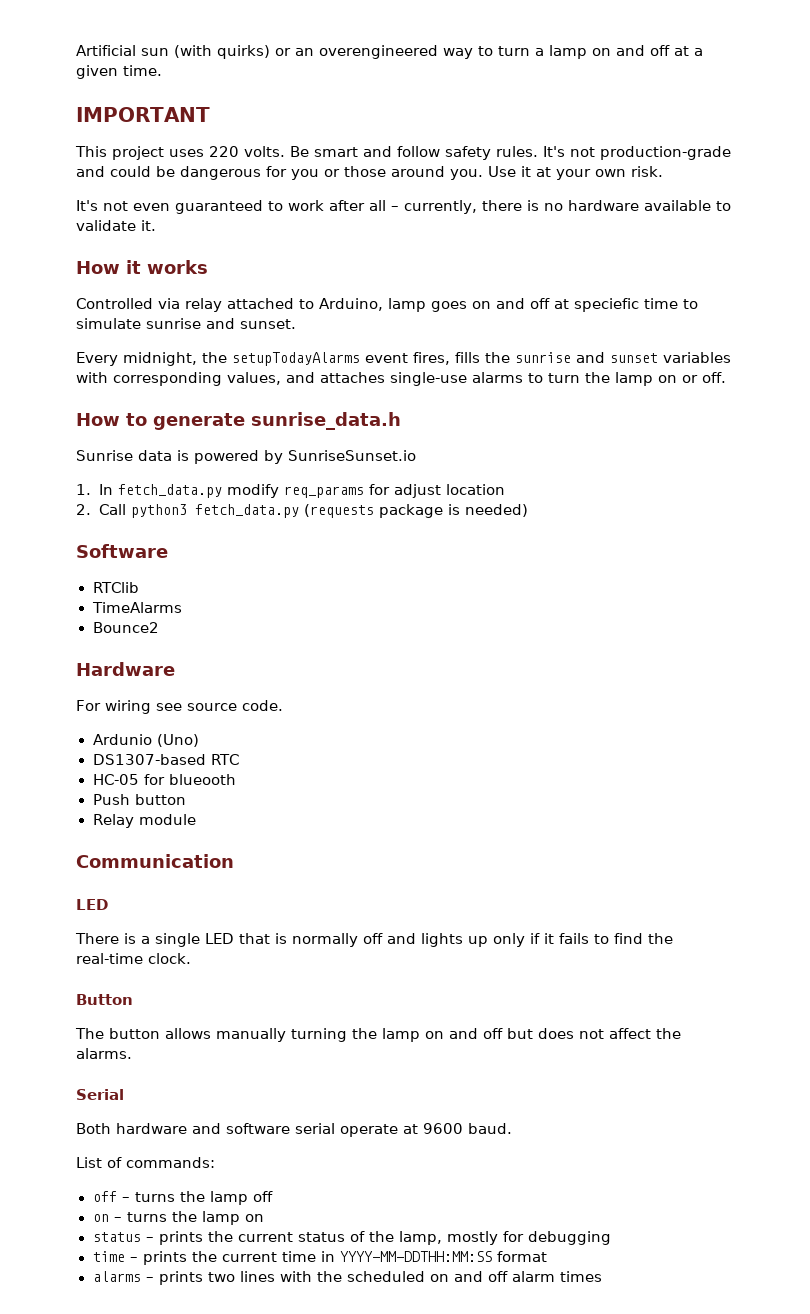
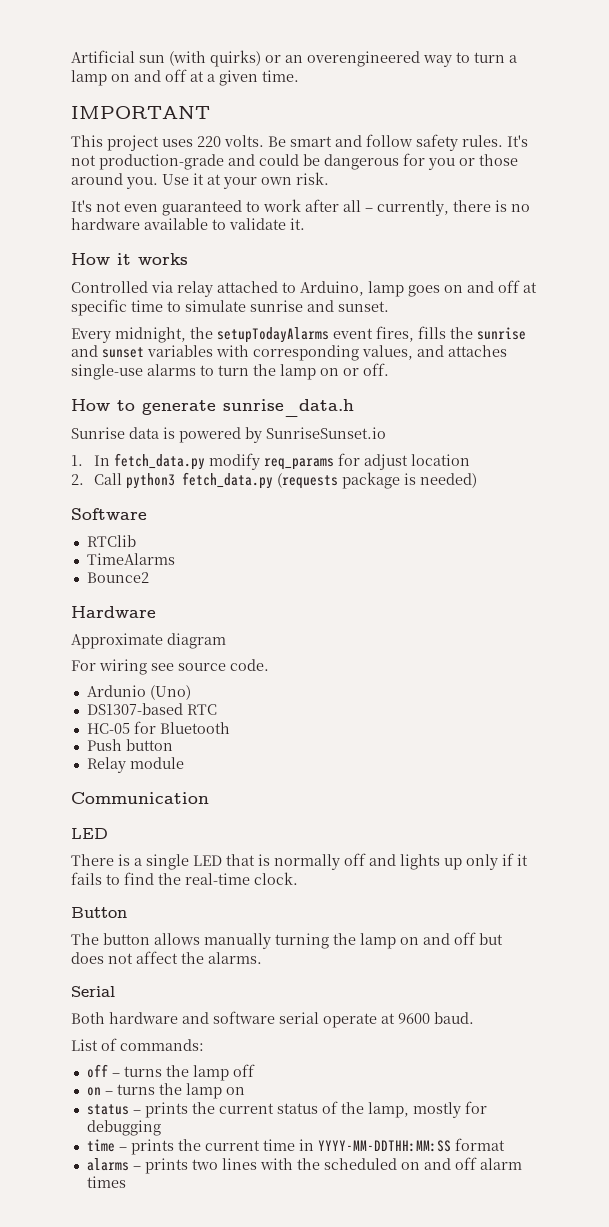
[574,298,639,312] speciefic -> [71,299,127,316] specific
(175, 669) none -> [71,633,226,649] // Approximate diagram
[168,774,236,785] blueooth -> [159,722,230,734] Bluetooth

